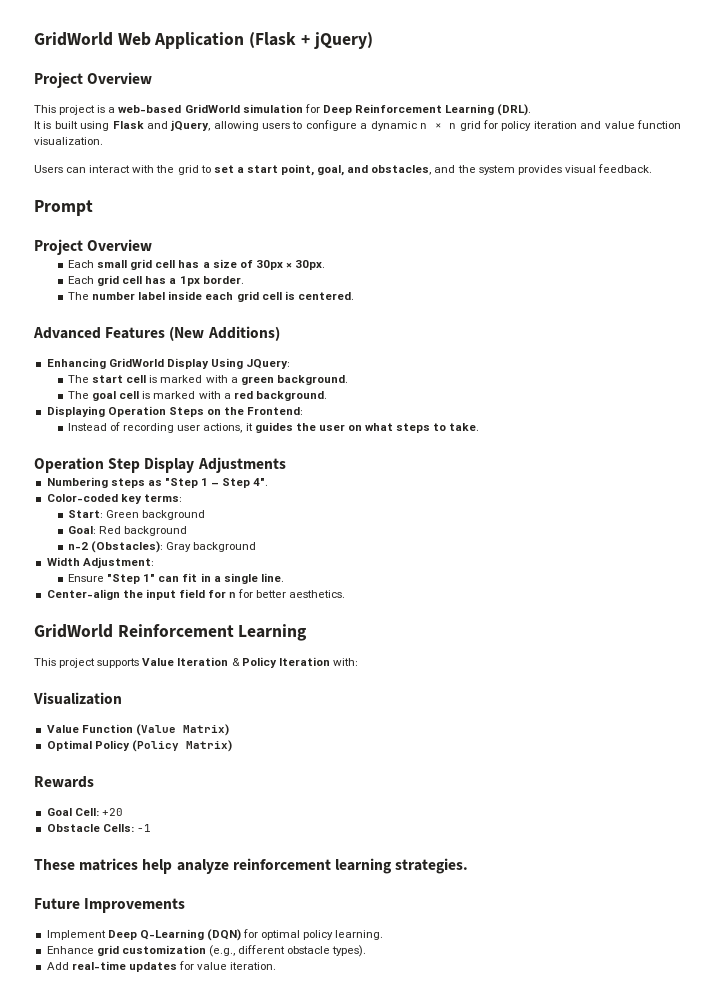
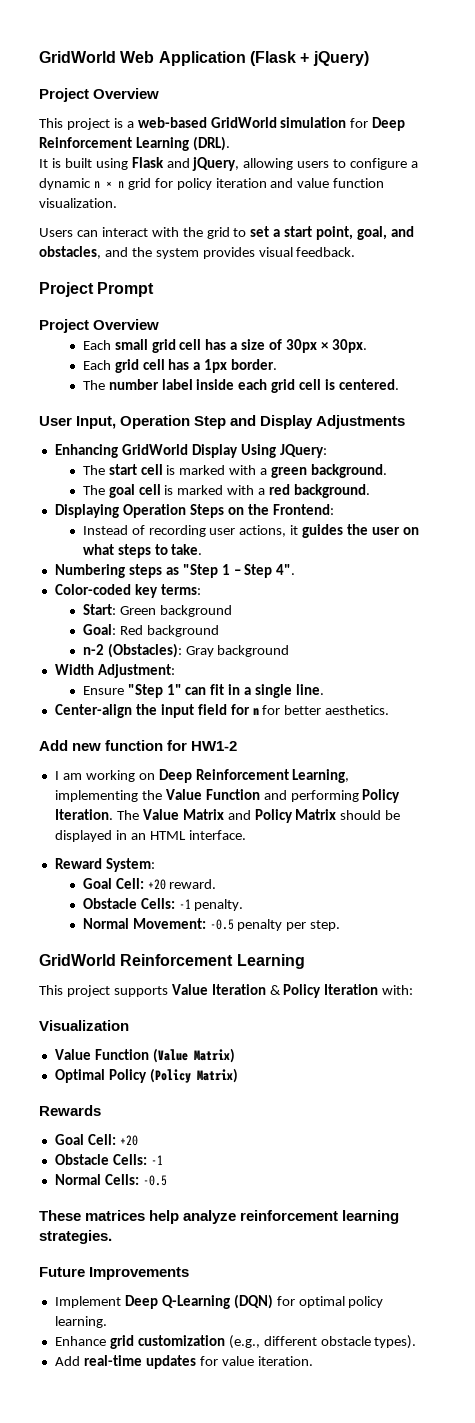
(652, 168) none -> [39,282,94,297] Project
[33,326,280,341] Advanced Features (New Additions) -> [39,415,406,429] User Input, Operation Step and Display Adjustments
[34,457,286,473] // Operation Step Display Adjustments -> (203, 549) none
(346, 594) none -> [39,740,238,751] [54,769,350,783] [54,789,401,803] [54,809,401,823] [54,830,246,842] [54,858,155,872] [82,878,217,890] [82,898,244,911] [82,918,341,931] // Add new function for HW1-2 // I am working on Deep Reinforcement Learning, implementing the Value Function and performing Policy Iteration. The Value Matrix and Policy Matrix should be displayed in an HTML interface. // Reward System: // Goal Cell: +20 reward. // Obstacle Cells: -1 penalty. // Normal Movement: -0.5 penalty per step.
(151, 828) none -> [54,1174,167,1186] // Normal Cells: -0.5

